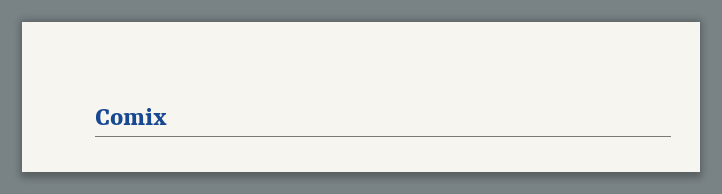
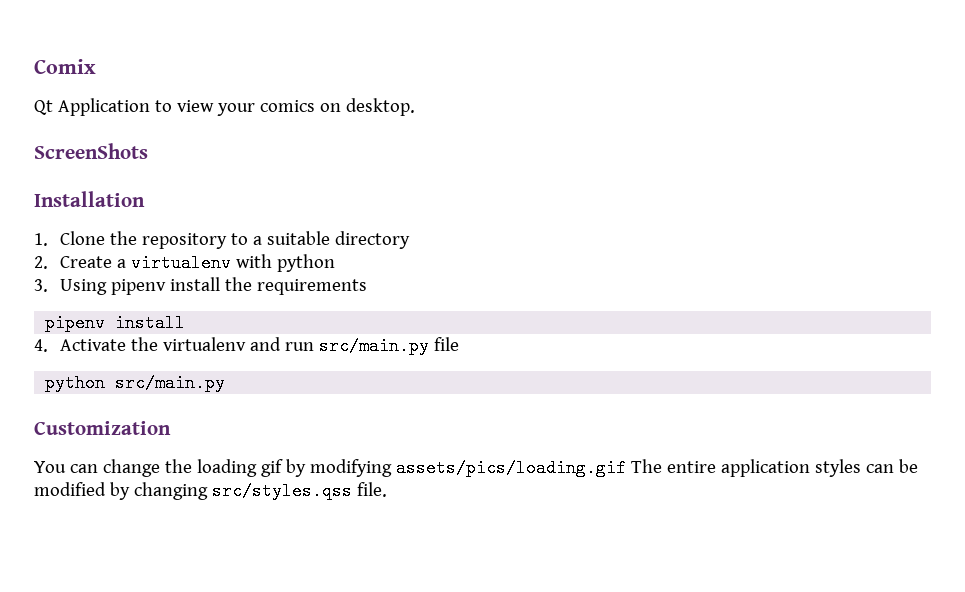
(167, 116) none -> [34,98,415,116] [34,143,148,159] [34,191,145,207] [34,231,411,249] [34,254,336,272] [34,277,368,295] [45,314,186,332] [34,337,460,355] [45,374,226,392] [34,421,171,435] [34,459,918,477] [34,482,387,500] // Qt Application to view your comics on desktop. // ScreenShots // Installation // 1. Clone the repository to a suitable directory // 2. Create a virtualenv with python // 3. Using pipenv install the requirements // pipenv install // 4. Activate the virtualenv and run src/main.py file // python src/main.py // Customization // You can change the loading gif by modifying assets/pics/loading.gif The entire application styles can be modified by changing src/styles.qss file.

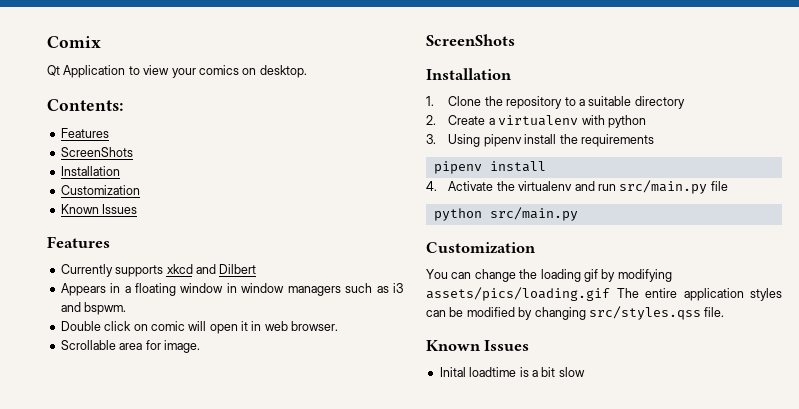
(415, 107) none -> [47,99,123,111] [60,128,109,138] [60,147,133,157] [60,166,120,176] [60,185,140,195] [60,204,138,214] [47,236,110,248] [60,264,257,277] [60,283,404,296] [60,302,127,315] [60,321,339,334] [60,340,200,353] // Contents: // Features // ScreenShots // Installation // Customization // Known Issues // Features // Currently supports xkcd and Dilbert // Appears in a floating window in window managers such as i3 and bspwm. // Double click on comic will open it in web browser. // Scrollable area for image.
(387, 489) none -> [426,340,530,351] [439,367,585,377] // Known Issues // Inital loadtime is a bit slow

